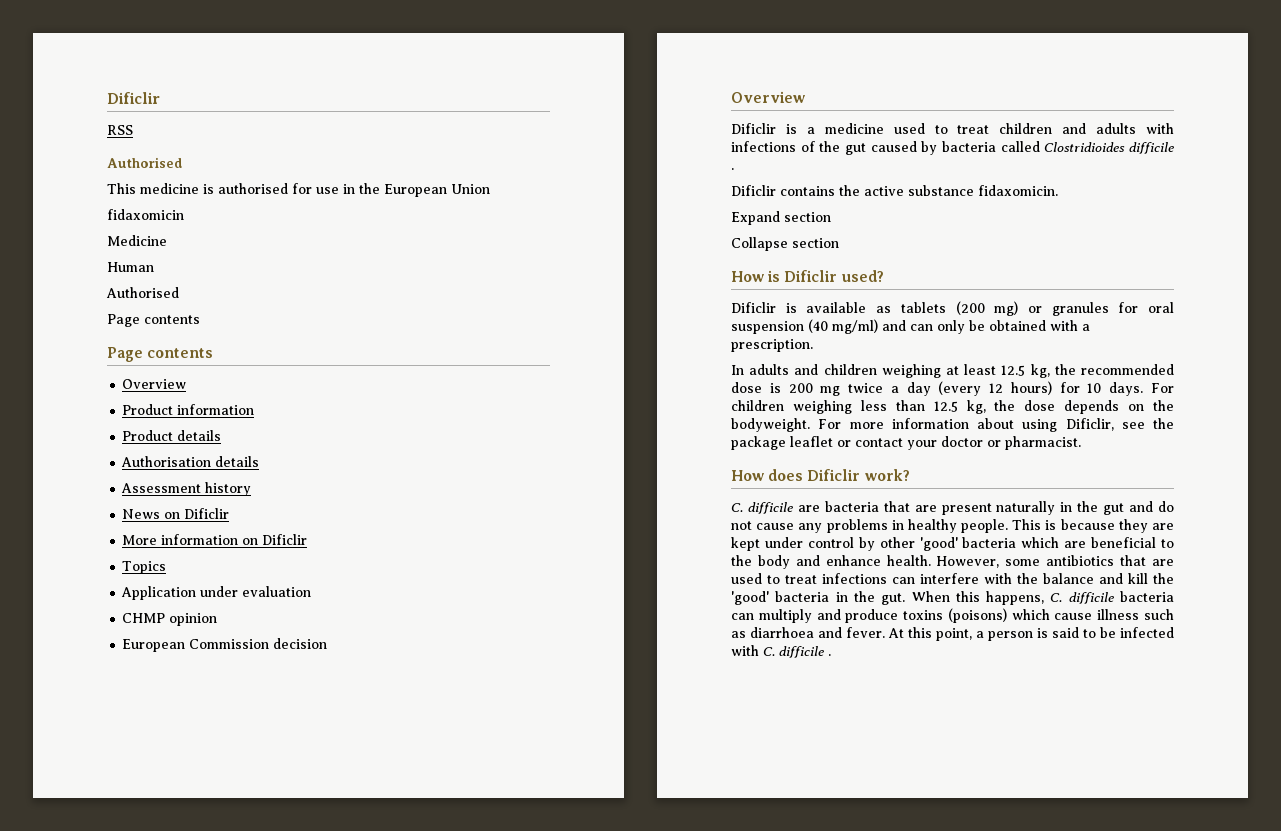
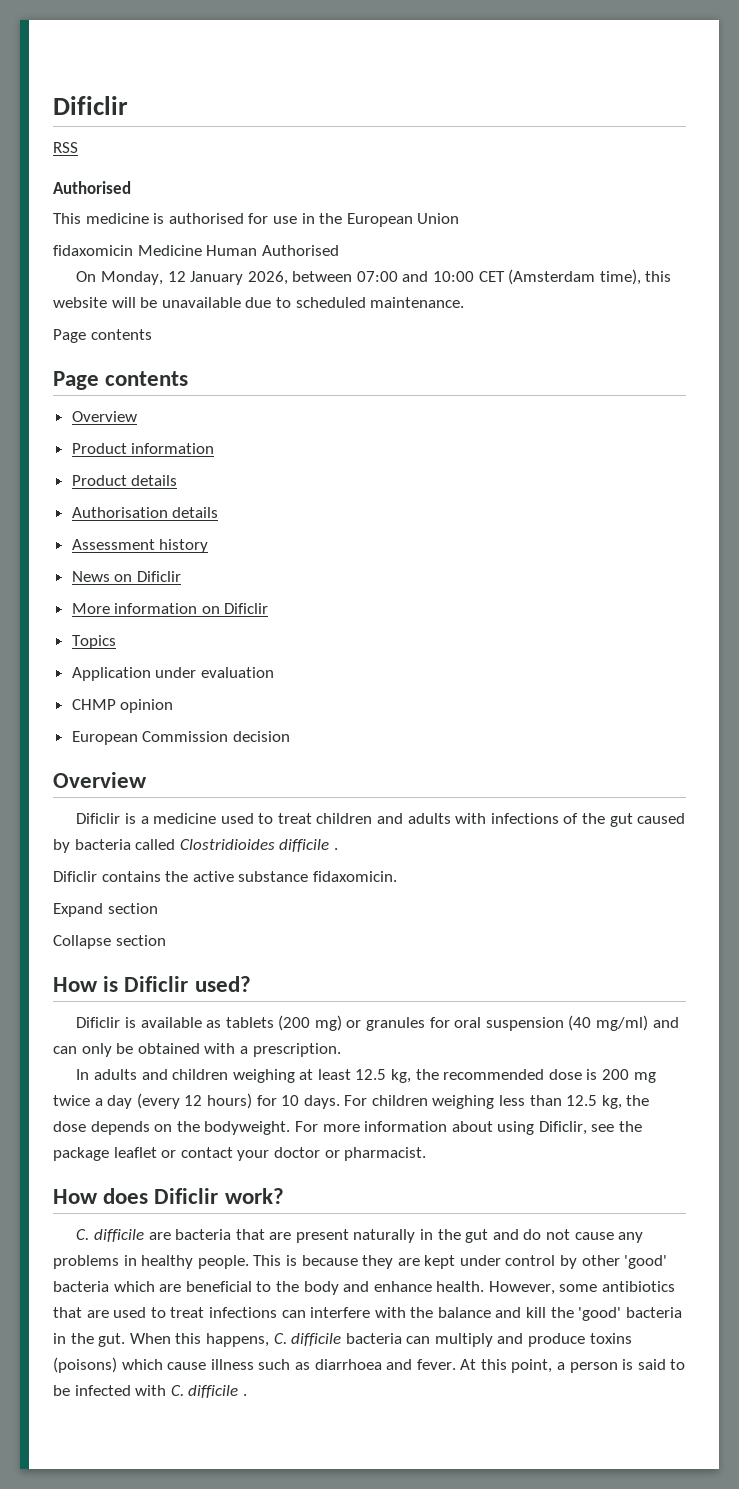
[107,235,167,246] [107,262,154,272] [106,287,179,298] // Medicine // Human // Authorised -> [137,245,339,256] [76,269,672,285] [53,297,465,308] Medicine Human Authorised // On Monday, 12 January 2026, between 07:00 and 10:00 CET (Amsterdam time), this website will be unavailable due to scheduled maintenance.

